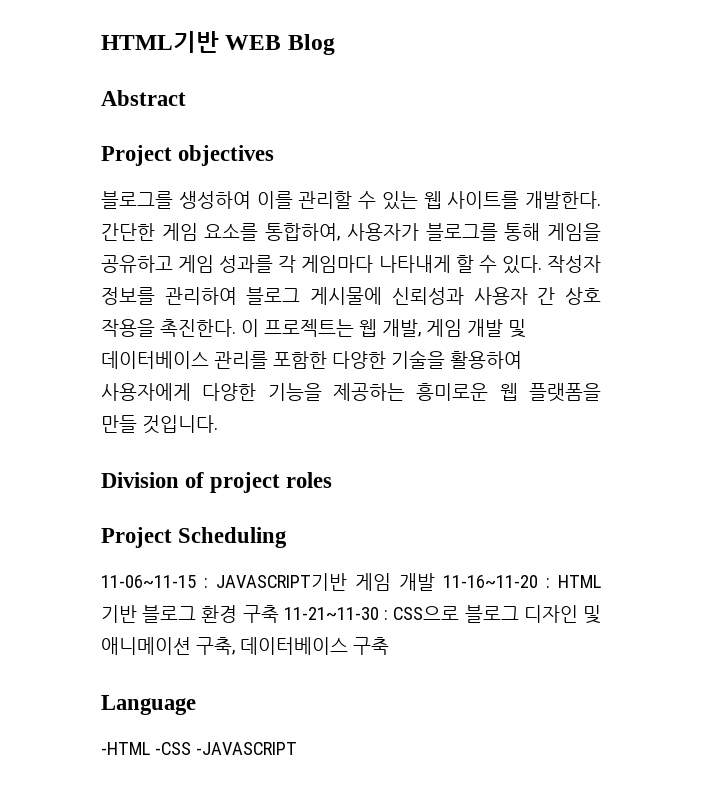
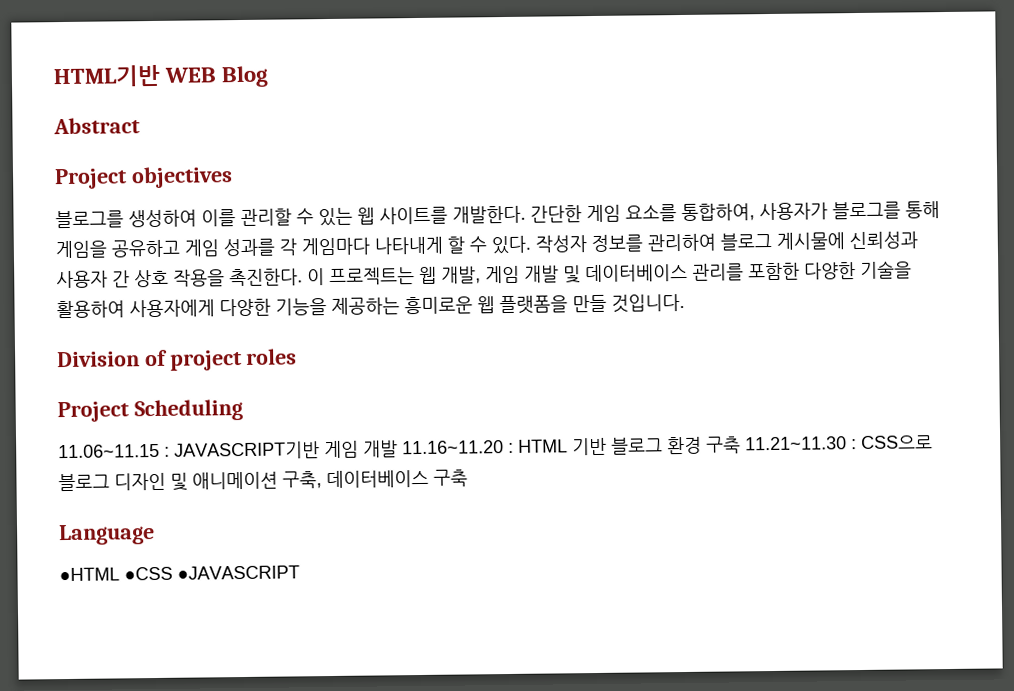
[101,575,196,588] 11-06~11-15 -> [58,443,160,459] 11.06~11.15
[443,575,538,588] 11-16~11-20 -> [402,440,504,455] 11.16~11.20
[283,607,379,620] 11-21~11-30 -> [745,436,847,451] 11.21~11.30
[101,742,297,755] -HTML -CSS -JAVASCRIPT -> [59,565,300,582] ●HTML ●CSS ●JAVASCRIPT

